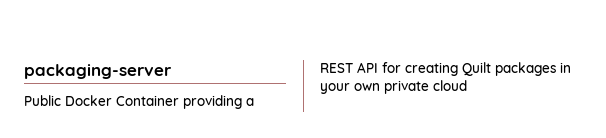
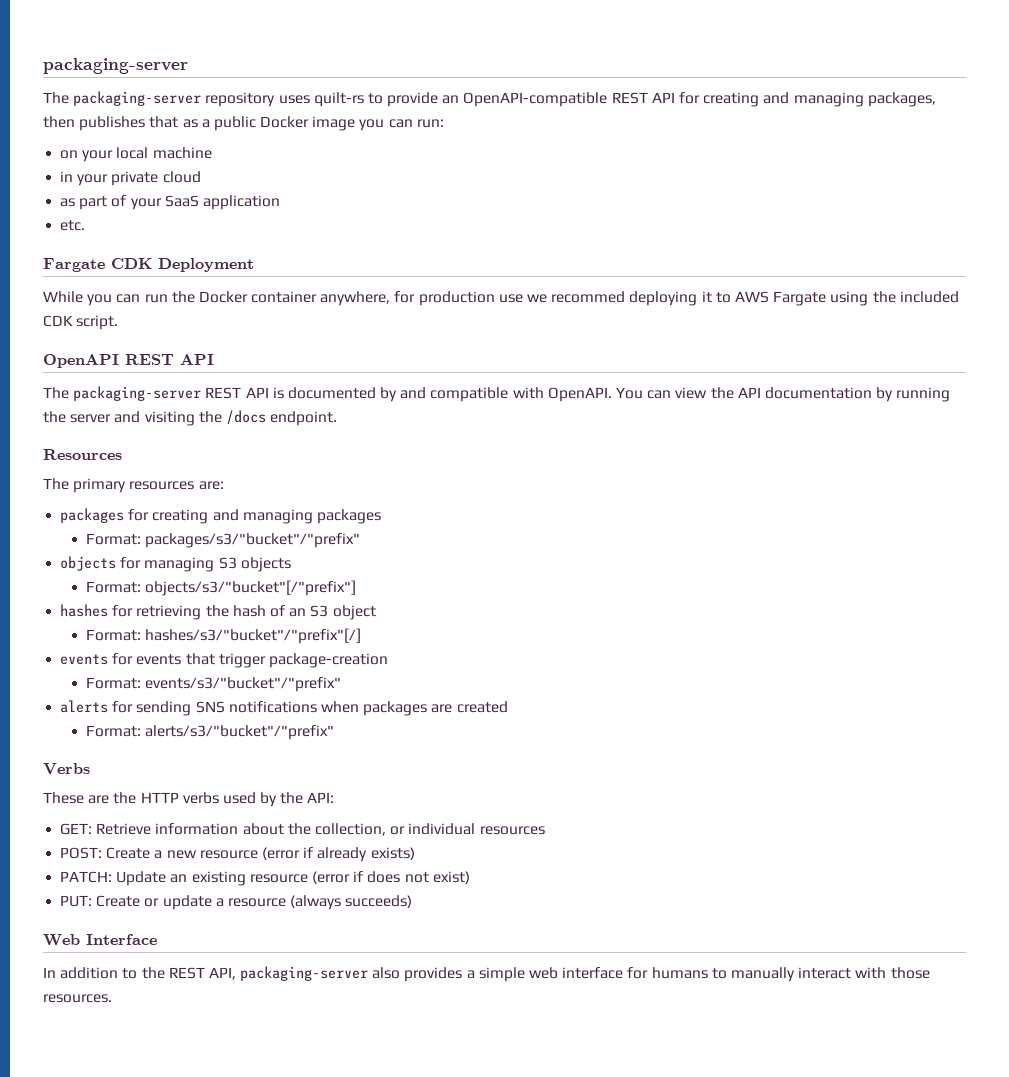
[24,95,254,109] [320,62,556,76] Public Docker Container providing a REST API for creating Quilt packages -> [43,91,936,107] [43,116,444,131] [60,147,212,162] The packaging-server repository uses quilt-rs to provide an OpenAPI-compatible REST API for creating and managing packages, then publishes that as a public Docker image you can run: // on your local machine //
[354,83,380,91] own -> (109, 180) none
(467, 85) none -> [60,195,280,210] [60,220,86,231] [43,258,254,272] [43,291,959,306] [43,315,119,330] [43,354,214,368] [43,386,951,402] [43,410,338,426] [43,449,122,460] [43,478,224,493] [60,508,381,524] [86,533,361,548] [60,556,291,572] [86,580,357,596] [60,604,376,620] [86,628,362,644] [60,653,388,668] [86,677,342,692] [60,700,508,716] [86,725,335,740] [43,763,90,775] [43,792,335,807] [60,823,545,836] [60,847,415,862] [60,871,470,886] [60,895,413,910] [43,934,157,946] [43,966,930,982] [43,994,112,1003] // as part of your SaaS application // etc. // Fargate CDK Deployment // While you can run the Docker container anywhere, for production use we recommed deploying it to AWS Fargate using the included CDK script. // OpenAPI REST API // The packaging-server REST API is documented by and compatible with OpenAPI. You can view the API documentation by running the server and visiting the /docs endpoint. // Resources // The primary resources are: // packages for creating and managing packages // Format: packages/s3/"bucket"/"prefix" // objects for managing S3 objects // Format: objects/s3/"bucket"[/"prefix"] // hashes for retrieving the hash of an S3 object // Format: hashes/s3/"bucket"/"prefix"[/] // events for events that trigger package-creation // Format: events/s3/"bucket"/"prefix" // alerts for sending SNS notifications when packages are created // Format: alerts/s3/"bucket"/"prefix" // Verbs // These are the HTTP verbs used by the API: // GET: Retrieve information about the collection, or individual resources // POST: Create a new resource (error if already exists) // PATCH: Update an existing resource (error if does not exist) // PUT: Create or update a resource (always succeeds) // Web Interface // In addition to the REST API, packaging-server also provides a simple web interface for humans to manually interact with those resources.

